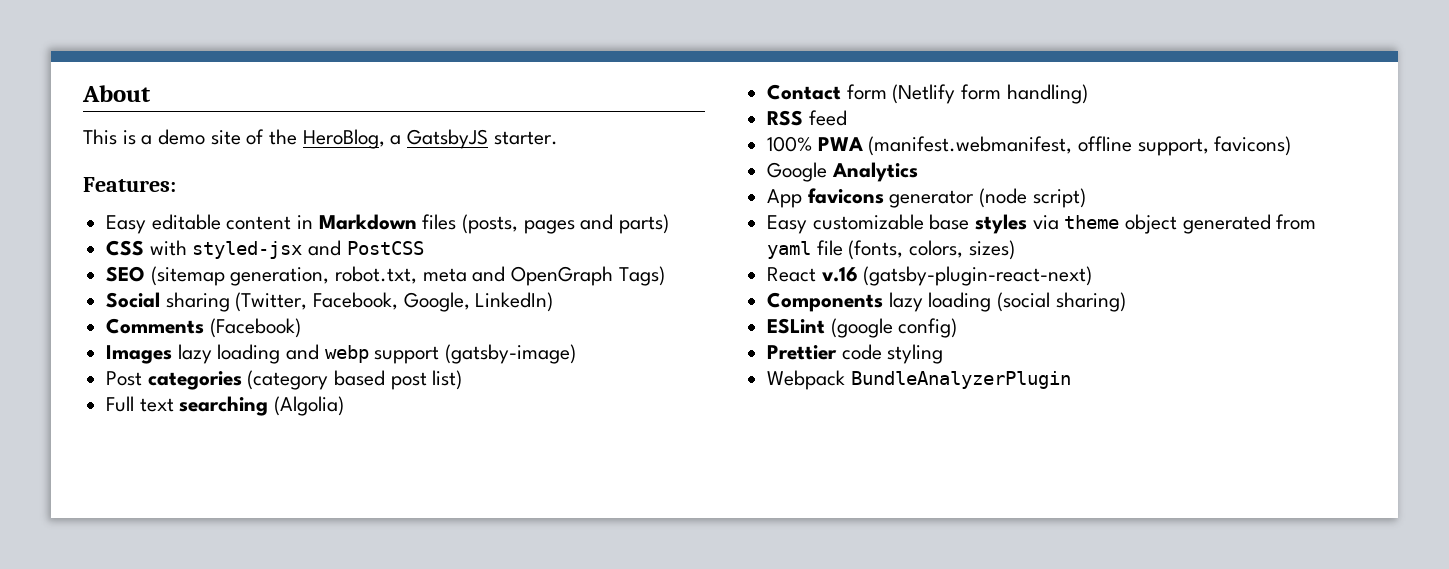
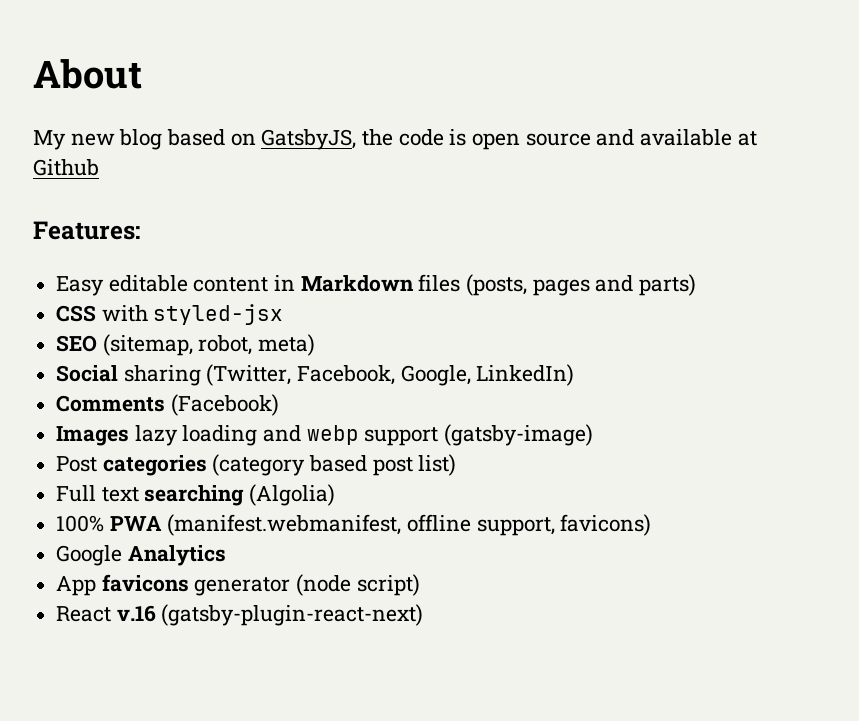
[83,129,558,149] This is a demo site of the HeroBlog, a GatsbyJS starter. -> [33,129,757,150] [33,159,99,176] My new blog based on GatsbyJS, the code is open source and available at Github
[308,240,424,256] and PostCSS -> (284, 314) none
[150,266,665,286] (sitemap generation, robot.txt, meta and OpenGraph Tags) -> [102,334,316,356] (sitemap, robot, meta)
[767,84,1088,104] [767,110,847,126] // Contact form (Netlify form handling) // RSS feed -> (336, 495) none
[767,214,1317,234] [767,240,1015,260] [767,266,1093,286] [767,292,1126,312] [767,318,958,338] [767,344,944,364] [767,370,1071,390] Easy customizable base styles via theme object generated from yaml file (fonts, colors, sizes) // React v.16 (gatsby-plugin-react-next) // Components lazy loading (social sharing) // ESLint (google config) // Prettier code styling // Webpack BundleAnalyzerPlugin -> [56,604,424,626] React v.16 (gatsby-plugin-react-next)

